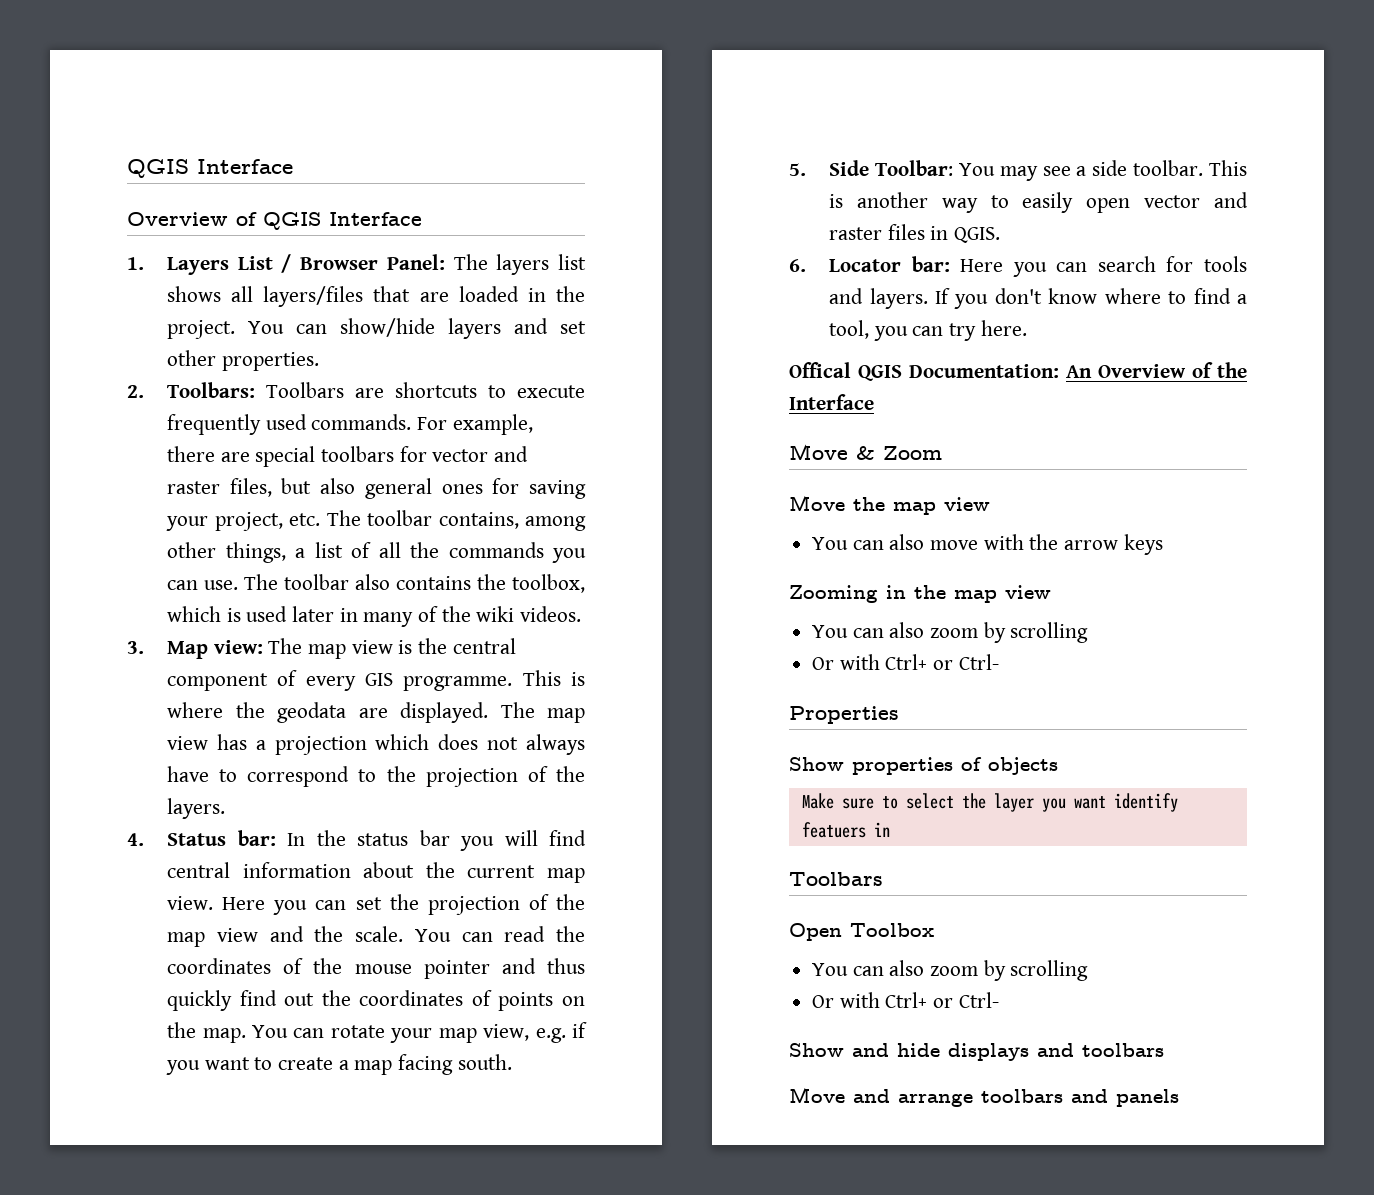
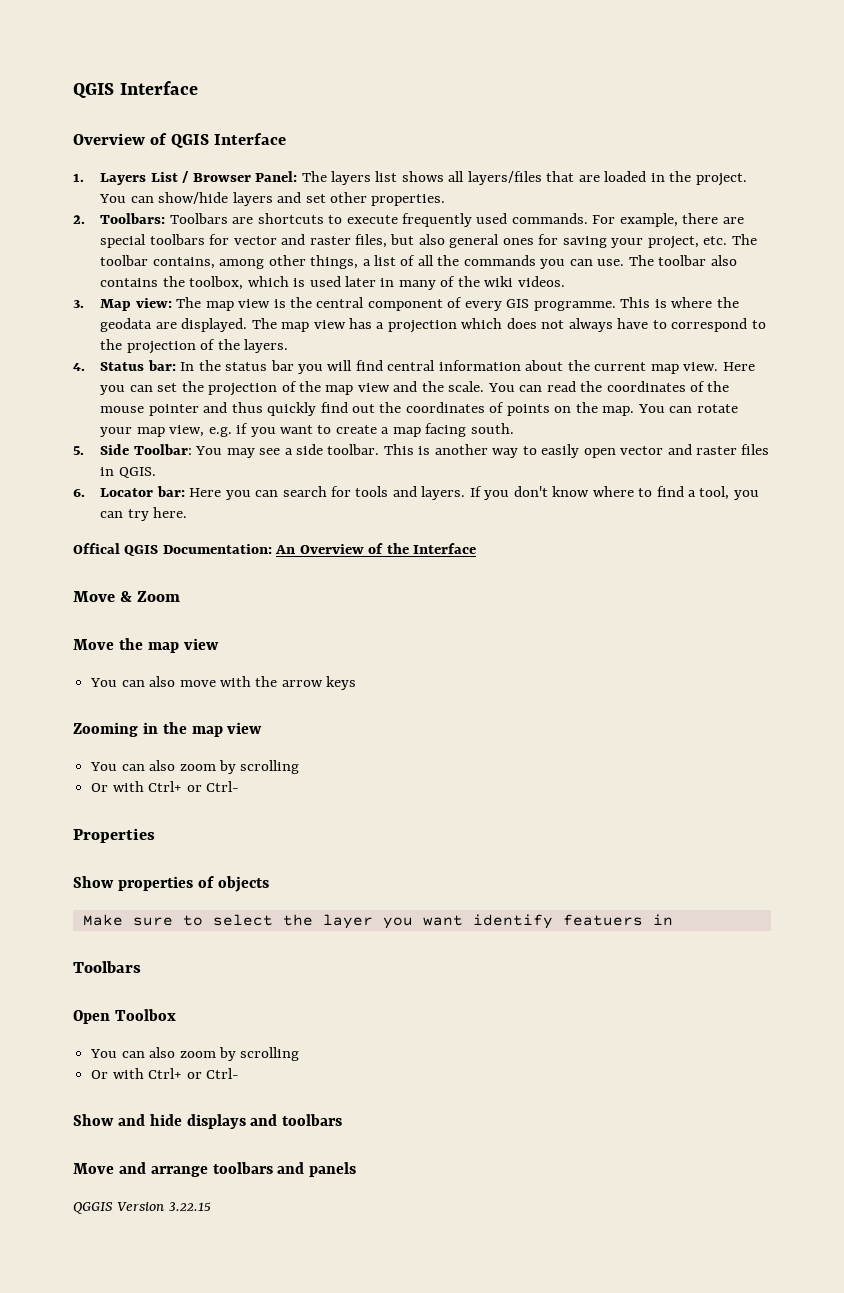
(1179, 1098) none -> [73,1202,211,1214] // QGGIS Version 3.22.15

